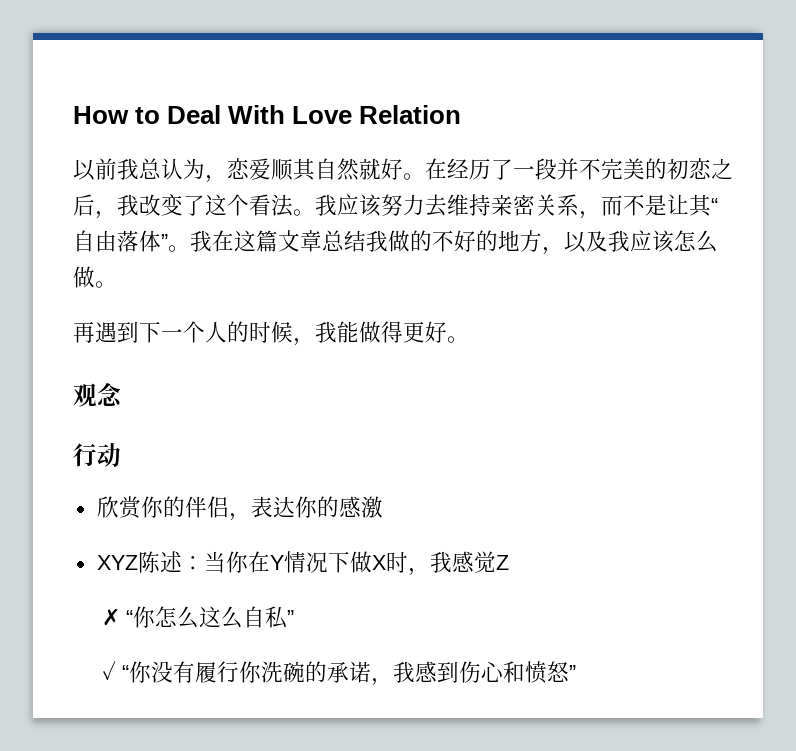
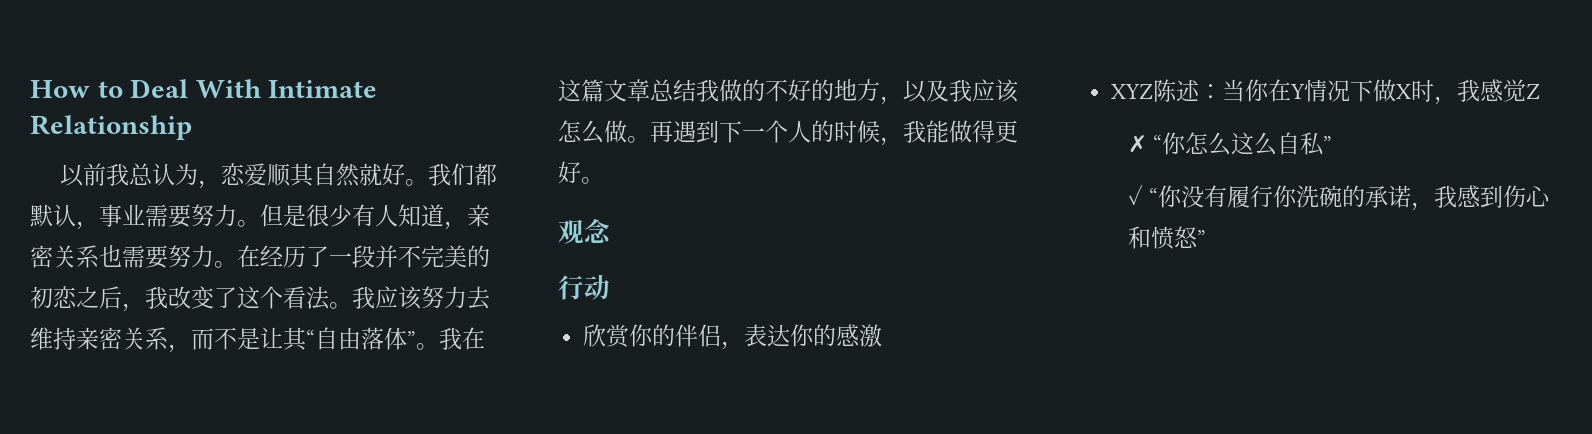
[292,105,462,124] Love Relation -> [268,80,378,98] [30,115,192,140] Intimate Relationship
(425, 176) none -> [428,163,498,186] [30,204,490,230] [30,245,237,269] 我们都默认，事业需要努力。但是很少有人知道，亲密关系也需要努力。
(117, 284) // -> (650, 139) none

